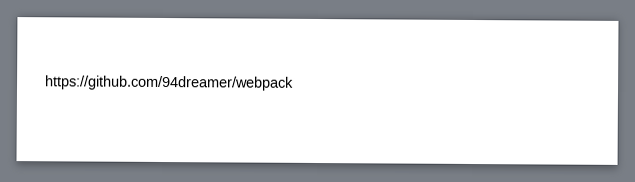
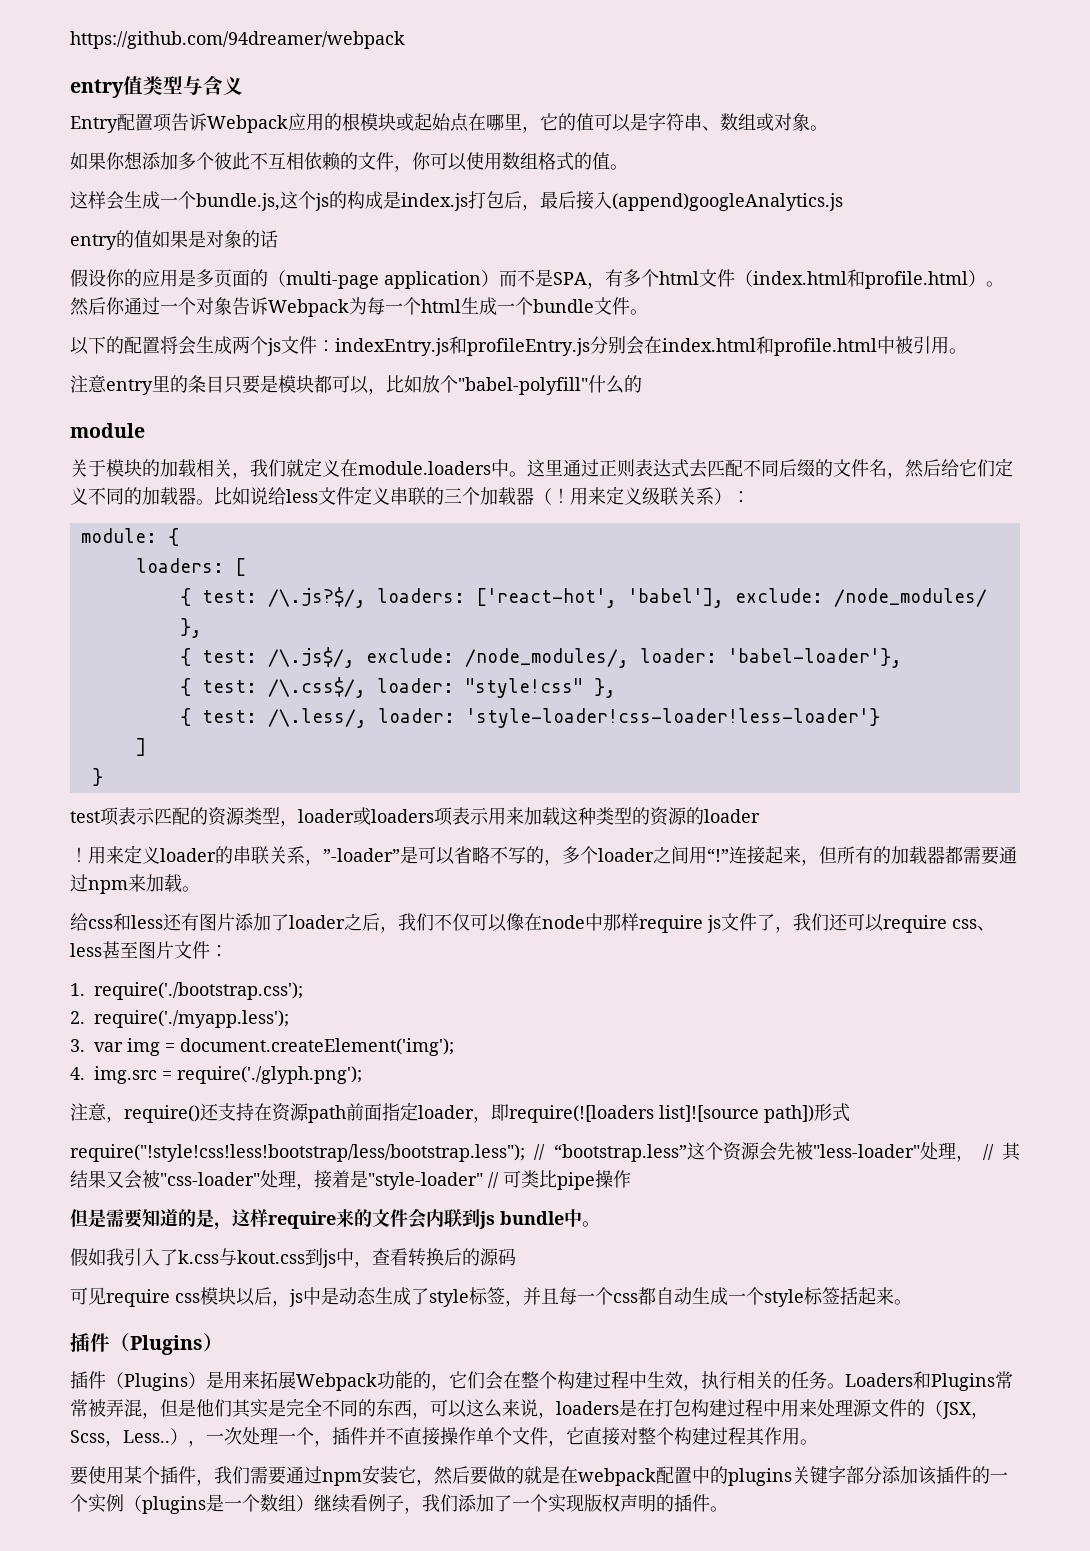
(294, 83) none -> [70,75,243,98] [70,112,828,133] [70,151,628,172] [70,191,843,211] [70,230,278,250] [70,269,1004,289] [70,297,648,317] [70,336,967,356] [70,375,642,395] [70,423,145,438] [70,458,1013,479] [70,486,750,505] [80,528,179,546] [135,558,246,576] [179,587,987,608] [179,618,202,638] [179,647,902,668] [179,677,616,698] [179,708,880,728] [135,738,146,756] [91,768,103,786] [70,807,760,827] [70,845,1017,866] [70,874,200,894] [70,913,995,933] [70,941,228,959] [70,982,303,1000] [70,1010,289,1028] [70,1038,454,1056] [70,1066,362,1084] [70,1102,850,1123] [70,1142,1021,1162] [70,1170,631,1190] [70,1208,600,1230] [70,1248,516,1268] [70,1287,912,1307] [70,1333,223,1355] [70,1371,1013,1391] [70,1398,989,1419] [70,1427,818,1447] [70,1465,1008,1486] [70,1494,728,1514] // entry值类型与含义 // Entry配置项告诉Webpack应用的根模块或起始点在哪里，它的值可以是字符串、数组或对象。 // 如果你想添加多个彼此不互相依赖的文件，你可以使用数组格式的值。 // 这样会生成一个bundle.js,这个js的构成是index.js打包后，最后接入(append)googleAnalytics.js // entry的值如果是对象的话 // 假设你的应用是多页面的（multi-page application）而不是SPA，有多个html文件（index.html和profile.html）。然后你通过一个对象告诉Webpack为每一个html生成一个bundle文件。 // 以下的配置将会生成两个js文件：indexEntry.js和profileEntry.js分别会在index.html和profile.html中被引用。 // 注意entry里的条目只要是模块都可以，比如放个"babel-polyfill"什么的 // module // 关于模块的加载相关，我们就定义在module.loaders中。这里通过正则表达式去匹配不同后缀的文件名，然后给它们定义不同的加载器。比如说给less文件定义串联的三个加载器（！用来定义级联关系）： // module: { // loaders: [ // { test: /\.js?$/, loaders: ['react-hot', 'babel'], exclude: /node_modules/ }, // { test: /\.js$/, exclude: /node_modules/, loader: 'babel-loader'}, // { test: /\.css$/, loader: "style!css" }, // { test: /\.less/, loader: 'style-loader!css-loader!less-loader'} // ] // } // test项表示匹配的资源类型，loader或loaders项表示用来加载这种类型的资源的loader // ！用来定义loader的串联关系，”-loader”是可以省略不写的，多个loader之间用“!”连接起来，但所有的加载器都需要通过npm来加载。 // 给css和less还有图片添加了loader之后，我们不仅可以像在node中那样require js文件了，我们还可以require css、less甚至图片文件： // 1. require('./bootstrap.css'); // 2. require('./myapp.less'); // 3. var img = document.createElement('img'); // 4. img.src = require('./glyph.png'); // 注意，require()还支持在资源path前面指定loader，即require(![loaders list]![source path])形式 // require("!style!css!less!bootstrap/less/bootstrap.less"); // “bootstrap.less”这个资源会先被"less-loader"处理， // 其结果又会被"css-loader"处理，接着是"style-loader" // 可类比pipe操作 // 但是需要知道的是，这样require来的文件会内联到js bundle中。 // 假如我引入了k.css与kout.css到js中，查看转换后的源码 // 可见require css模块以后，js中是动态生成了style标签，并且每一个css都自动生成一个style标签括起来。 // 插件（Plugins） // 插件（Plugins）是用来拓展Webpack功能的，它们会在整个构建过程中生效，执行相关的任务。Loaders和Plugins常常被弄混，但是他们其实是完全不同的东西，可以这么来说，loaders是在打包构建过程中用来处理源文件的（JSX，Scss，Less..），一次处理一个，插件并不直接操作单个文件，它直接对整个构建过程其作用。 // 要使用某个插件，我们需要通过npm安装它，然后要做的就是在webpack配置中的plugins关键字部分添加该插件的一个实例（plugins是一个数组）继续看例子，我们添加了一个实现版权声明的插件。

